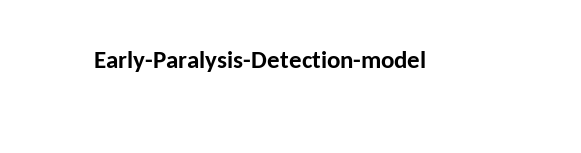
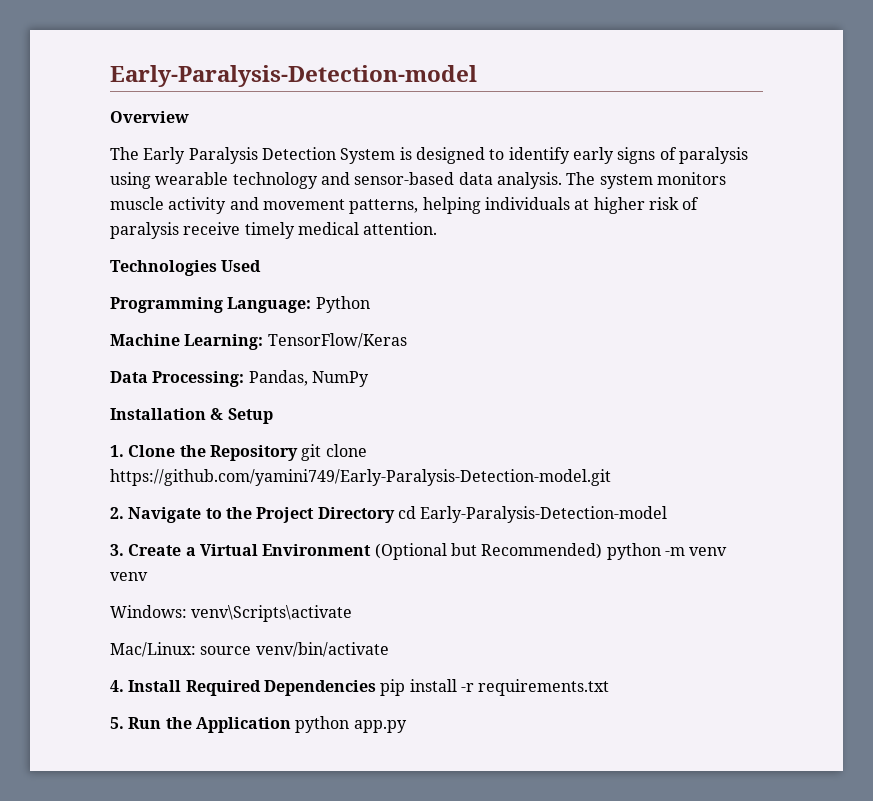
[94,51,426,72] Early-Paralysis-Detection-model -> [110,65,477,87] [110,111,189,123] [110,147,748,164] [110,172,726,189] [110,197,700,214] [110,222,438,239] [110,260,262,276] [110,296,370,313] [110,333,407,350] [110,370,369,387] [110,408,273,424] [110,444,367,461] [110,469,611,486] [110,506,668,523] [110,543,728,560] [110,572,148,581] [110,605,353,622] [110,642,389,657] [110,679,610,696] [110,716,407,733] Early-Paralysis-Detection-model // Overview // The Early Paralysis Detection System is designed to identify early signs of paralysis using wearable technology and sensor-based data analysis. The system monitors muscle activity and movement patterns, helping individuals at higher risk of paralysis receive timely medical attention. // Technologies Used // Programming Language: Python // Machine Learning: TensorFlow/Keras // Data Processing: Pandas, NumPy // Installation & Setup // 1. Clone the Repository git clone https://github.com/yamini749/Early-Paralysis-Detection-model.git // 2. Navigate to the Project Directory cd Early-Paralysis-Detection-model // 3. Create a Virtual Environment (Optional but Recommended) python -m venv venv // Windows: venv\Scripts\activate // Mac/Linux: source venv/bin/activate // 4. Install Required Dependencies pip install -r requirements.txt // 5. Run the Application python app.py

